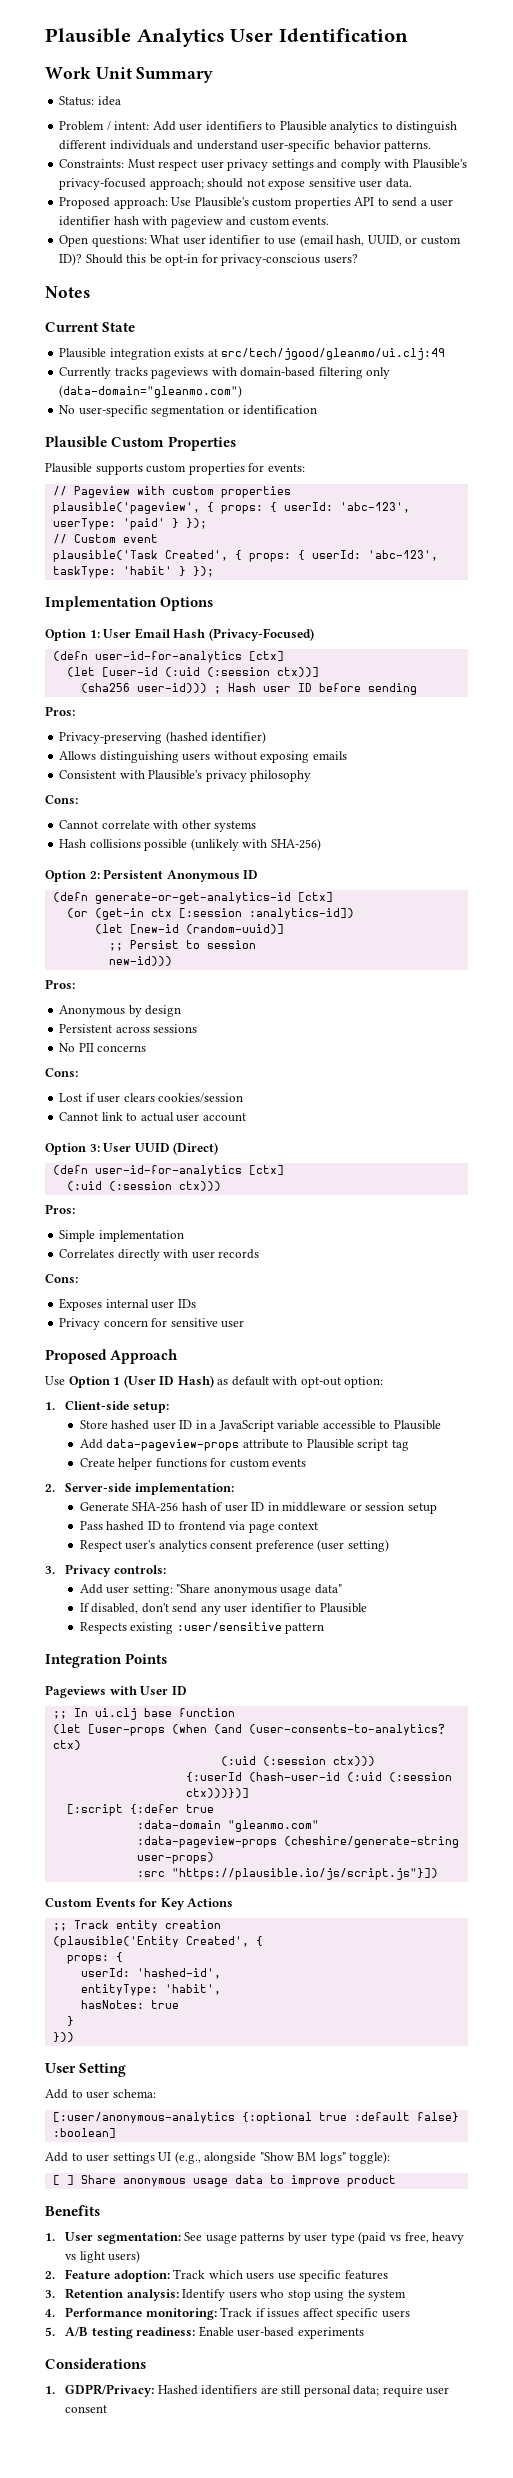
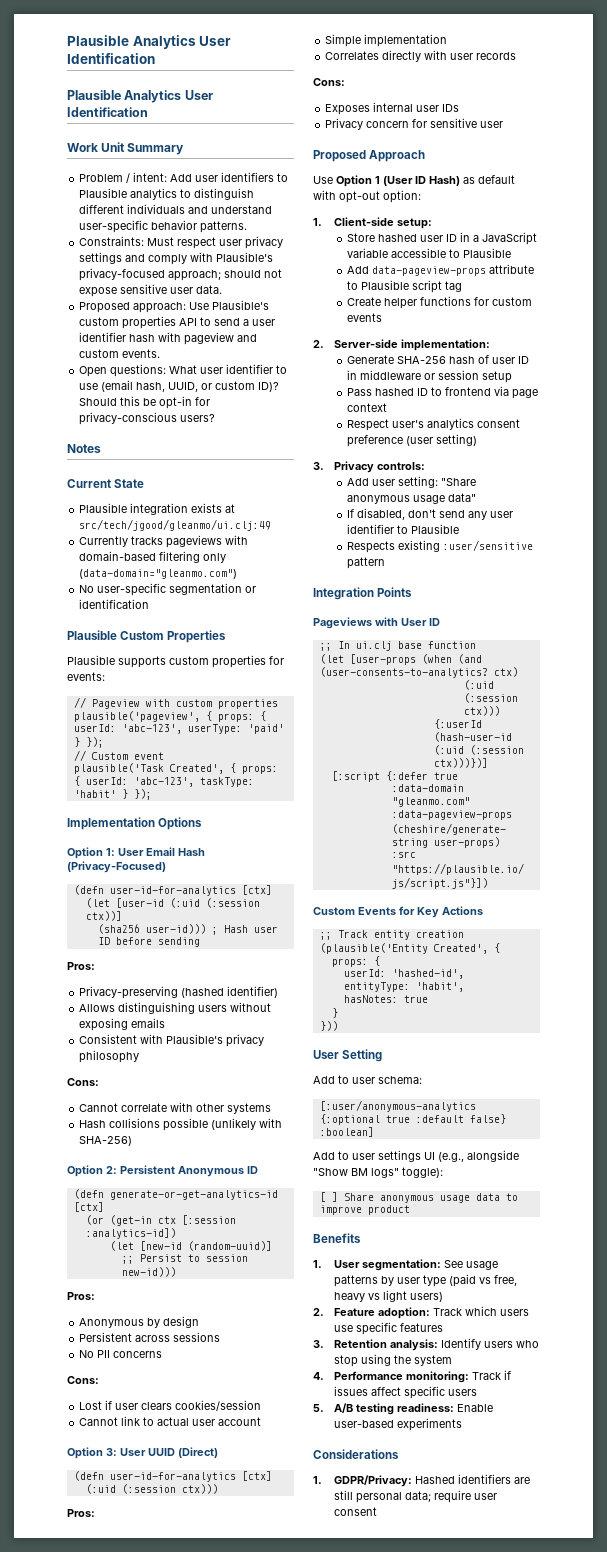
[45,28,408,47] Plausible Analytics User Identification -> [67,35,232,49] [67,53,155,64] [67,90,213,103] [67,107,148,117] Plausible Analytics User Identification // Plausible Analytics User Identification
[59,96,121,106] // Status: idea -> (185, 149) none

